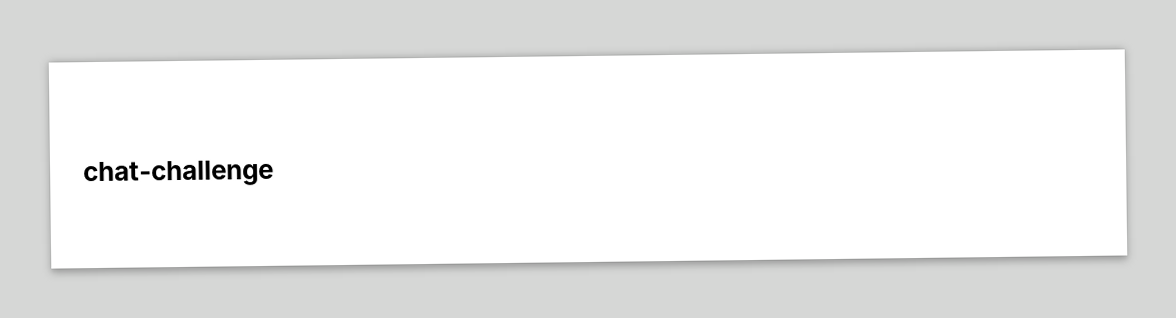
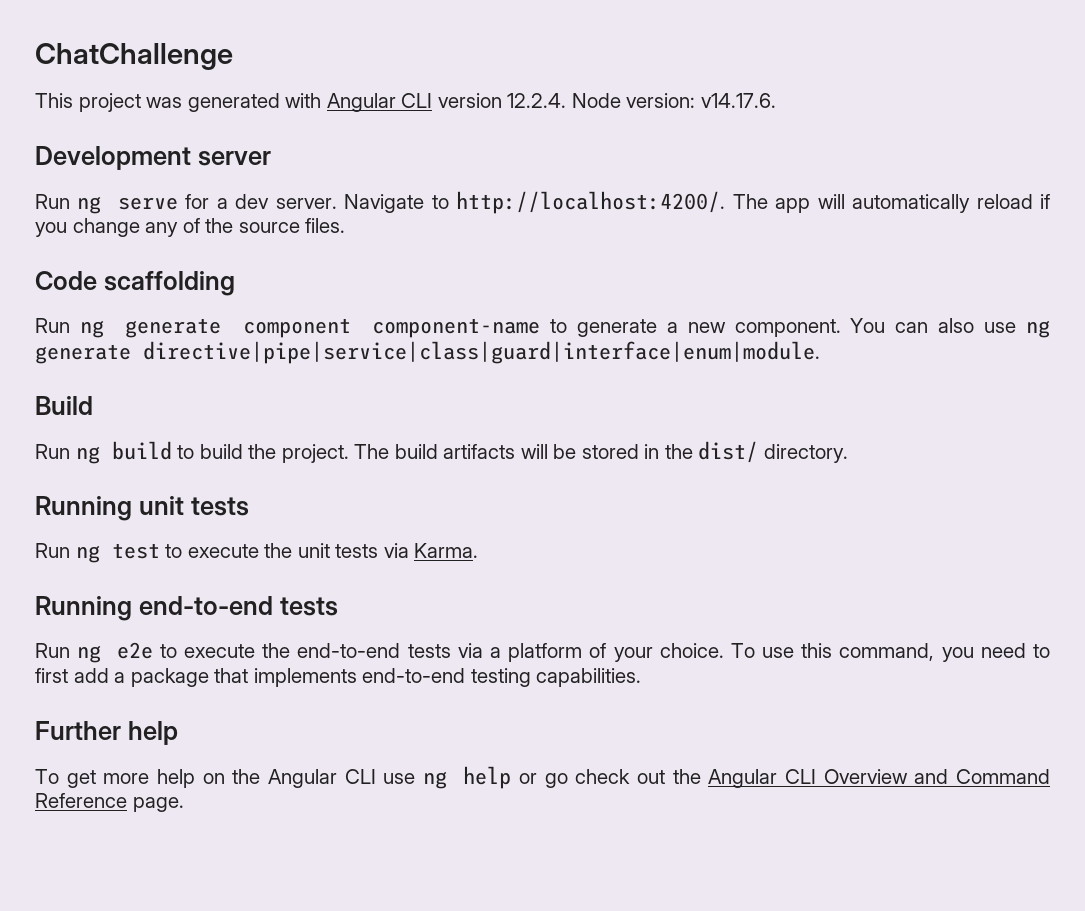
[83,159,274,188] chat-challenge -> [35,43,233,70] [35,93,776,112] [35,146,271,170] [35,191,1051,214] [35,218,346,237] [35,271,235,296] [35,318,1051,338] [35,341,820,364] [35,396,93,415] [35,441,849,464] [35,496,249,521] [35,543,479,563] [35,596,338,621] [35,642,1051,663] [35,668,642,687] [35,721,178,745] [35,766,1050,789] [35,793,184,812] ChatChallenge // This project was generated with Angular CLI version 12.2.4. Node version: v14.17.6. // Development server // Run ng serve for a dev server. Navigate to http://localhost:4200/. The app will automatically reload if you change any of the source files. // Code scaffolding // Run ng generate component component-name to generate a new component. You can also use ng generate directive|pipe|service|class|guard|interface|enum|module. // Build // Run ng build to build the project. The build artifacts will be stored in the dist/ directory. // Running unit tests // Run ng test to execute the unit tests via Karma. // Running end-to-end tests // Run ng e2e to execute the end-to-end tests via a platform of your choice. To use this command, you need to first add a package that implements end-to-end testing capabilities. // Further help // To get more help on the Angular CLI use ng help or go check out the Angular CLI Overview and Command Reference page.

